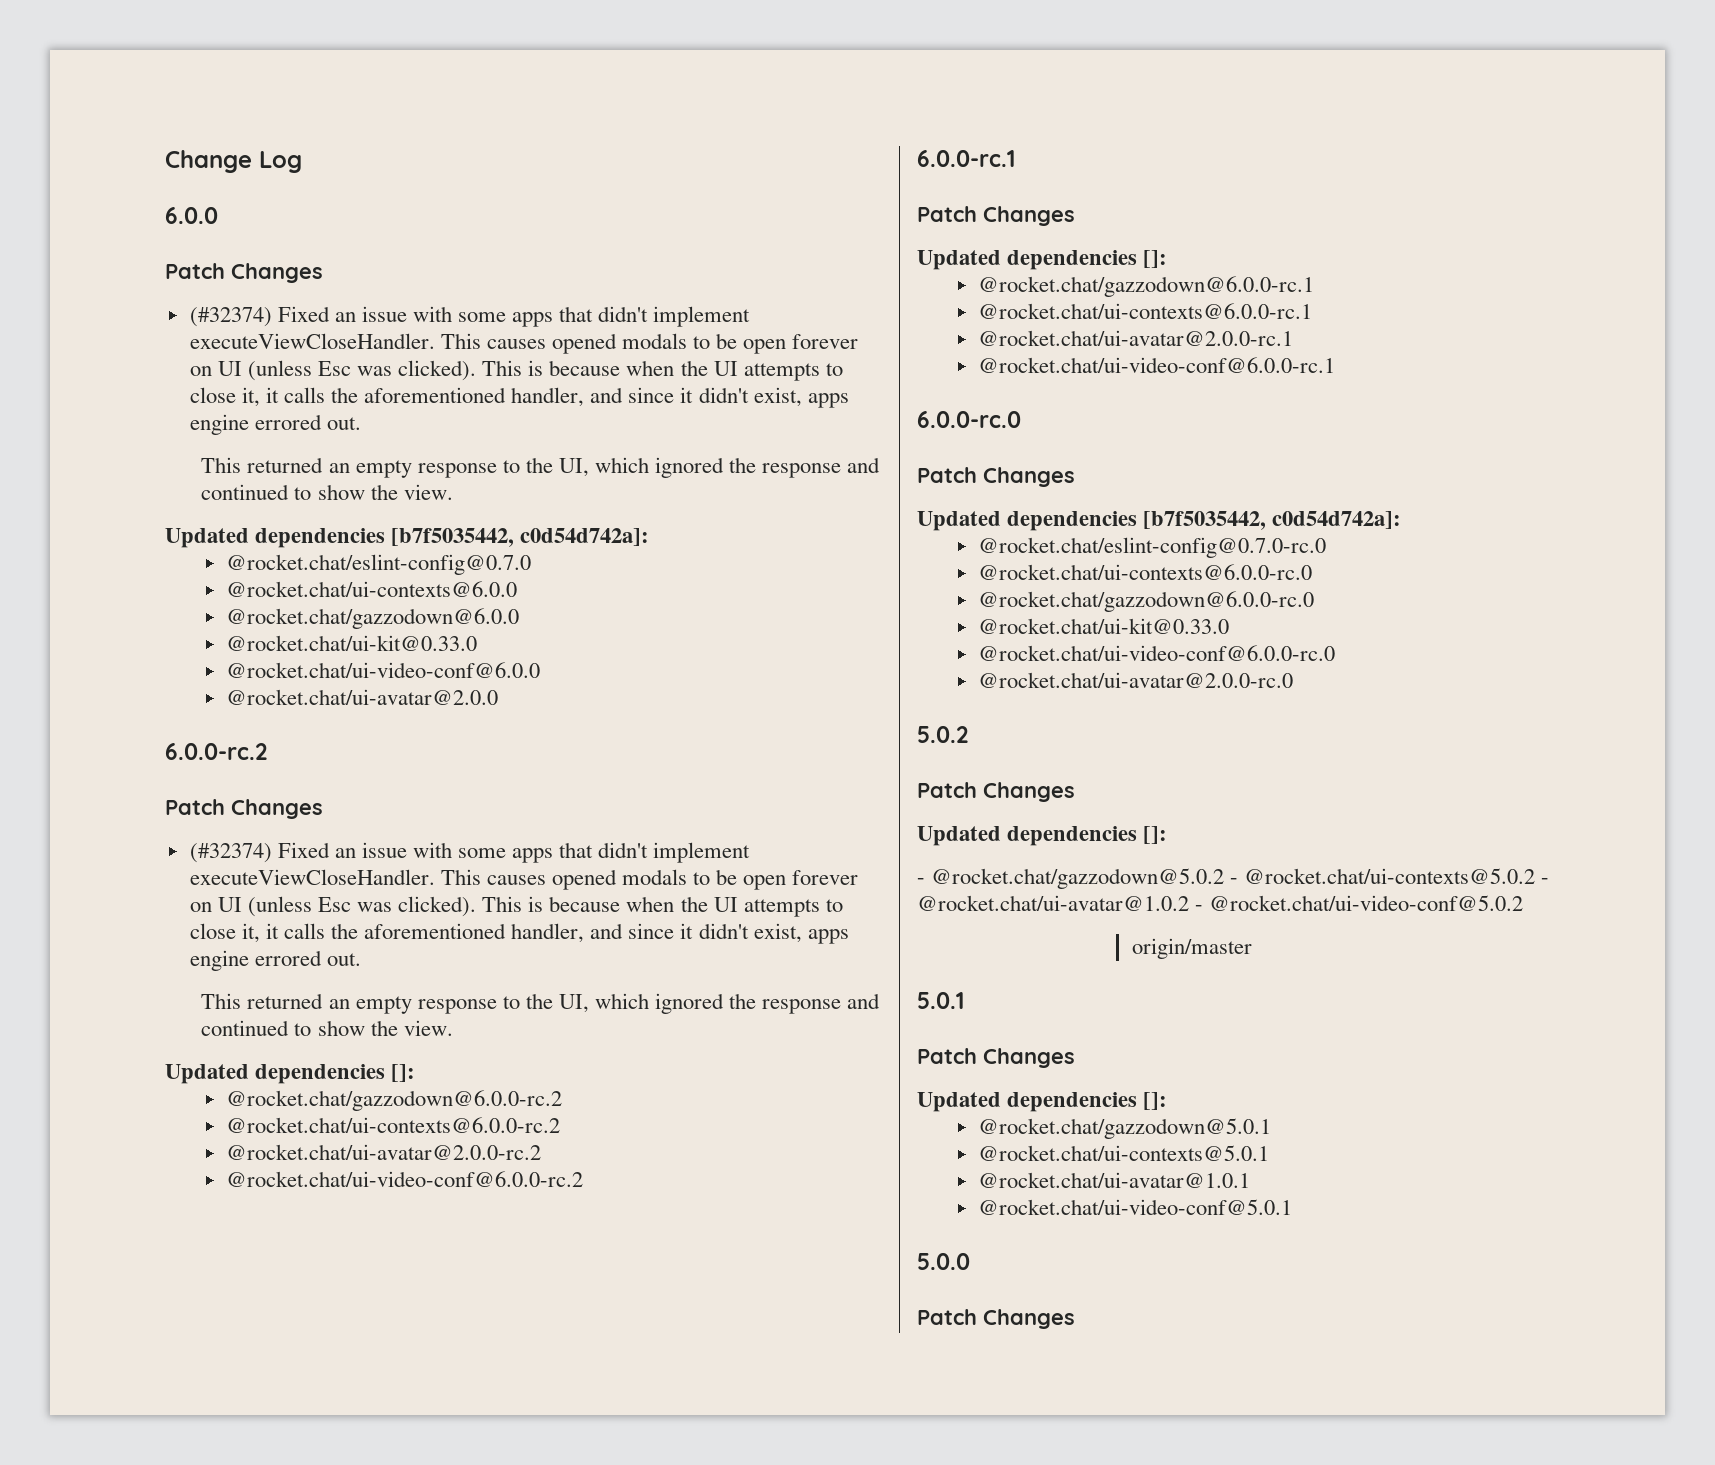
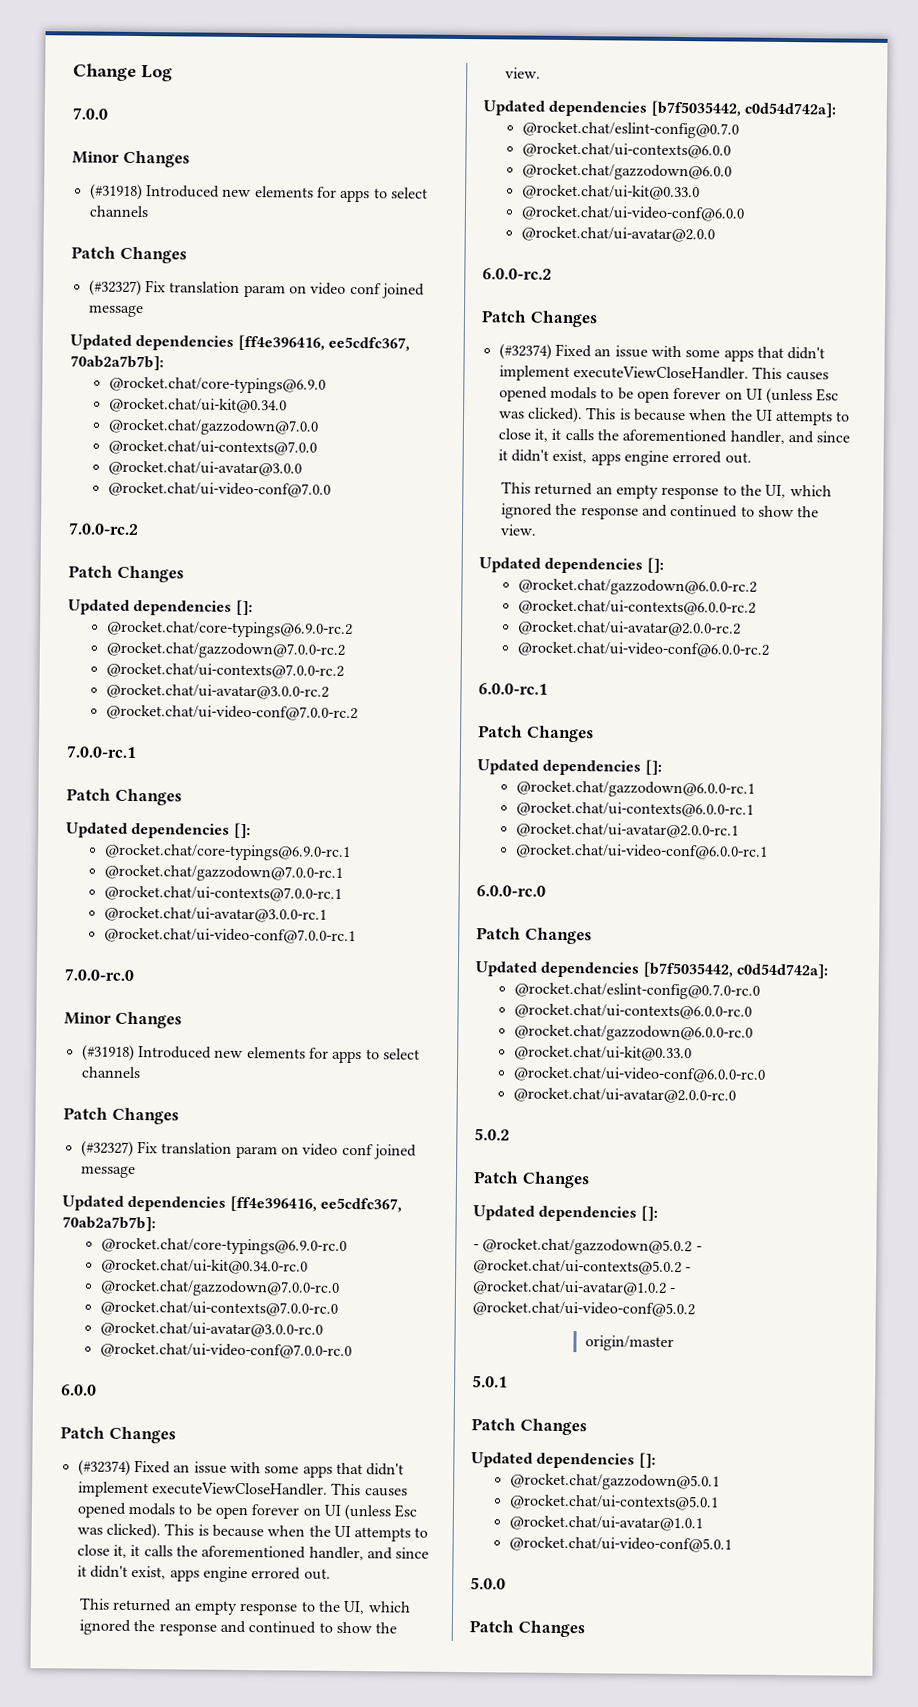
(302, 162) none -> [72,107,108,120] [72,150,190,168] [89,183,428,203] [88,205,148,218] [71,246,187,264] [88,279,425,299] [87,304,144,318] [70,334,410,352] [70,355,164,371] [108,376,326,394] [108,397,287,414] [107,418,318,436] [107,439,317,456] [107,460,302,477] [107,481,331,498] [68,522,139,536] [68,565,184,583] [68,599,253,616] [105,620,353,639] [105,641,345,659] [105,662,344,679] [105,683,329,700] [105,704,358,722] [66,745,136,759] [66,788,182,806] [66,822,251,839] [103,843,351,861] [103,864,343,882] [103,885,342,902] [103,906,327,923] [103,927,356,945] [64,968,134,981] [64,1011,182,1029] [81,1044,420,1064] [80,1066,141,1079] [63,1107,179,1125] [80,1140,417,1160] [79,1165,136,1179] [62,1195,402,1213] [62,1216,156,1232] [100,1237,347,1255] [100,1258,308,1275] [99,1279,340,1297] [99,1300,338,1317] [99,1321,323,1338] [99,1342,352,1360] // 7.0.0 // Minor Changes // (#31918) Introduced new elements for apps to select channels // Patch Changes // (#32327) Fix translation param on video conf joined message // Updated dependencies [ff4e396416, ee5cdfc367, 70ab2a7b7b]: // @rocket.chat/core-typings@6.9.0 // @rocket.chat/ui-kit@0.34.0 // @rocket.chat/gazzodown@7.0.0 // @rocket.chat/ui-contexts@7.0.0 // @rocket.chat/ui-avatar@3.0.0 // @rocket.chat/ui-video-conf@7.0.0 // 7.0.0-rc.2 // Patch Changes // Updated dependencies []: // @rocket.chat/core-typings@6.9.0-rc.2 // @rocket.chat/gazzodown@7.0.0-rc.2 // @rocket.chat/ui-contexts@7.0.0-rc.2 // @rocket.chat/ui-avatar@3.0.0-rc.2 // @rocket.chat/ui-video-conf@7.0.0-rc.2 // 7.0.0-rc.1 // Patch Changes // Updated dependencies []: // @rocket.chat/core-typings@6.9.0-rc.1 // @rocket.chat/gazzodown@7.0.0-rc.1 // @rocket.chat/ui-contexts@7.0.0-rc.1 // @rocket.chat/ui-avatar@3.0.0-rc.1 // @rocket.chat/ui-video-conf@7.0.0-rc.1 // 7.0.0-rc.0 // Minor Changes // (#31918) Introduced new elements for apps to select channels // Patch Changes // (#32327) Fix translation param on video conf joined message // Updated dependencies [ff4e396416, ee5cdfc367, 70ab2a7b7b]: // @rocket.chat/core-typings@6.9.0-rc.0 // @rocket.chat/ui-kit@0.34.0-rc.0 // @rocket.chat/gazzodown@7.0.0-rc.0 // @rocket.chat/ui-contexts@7.0.0-rc.0 // @rocket.chat/ui-avatar@3.0.0-rc.0 // @rocket.chat/ui-video-conf@7.0.0-rc.0

